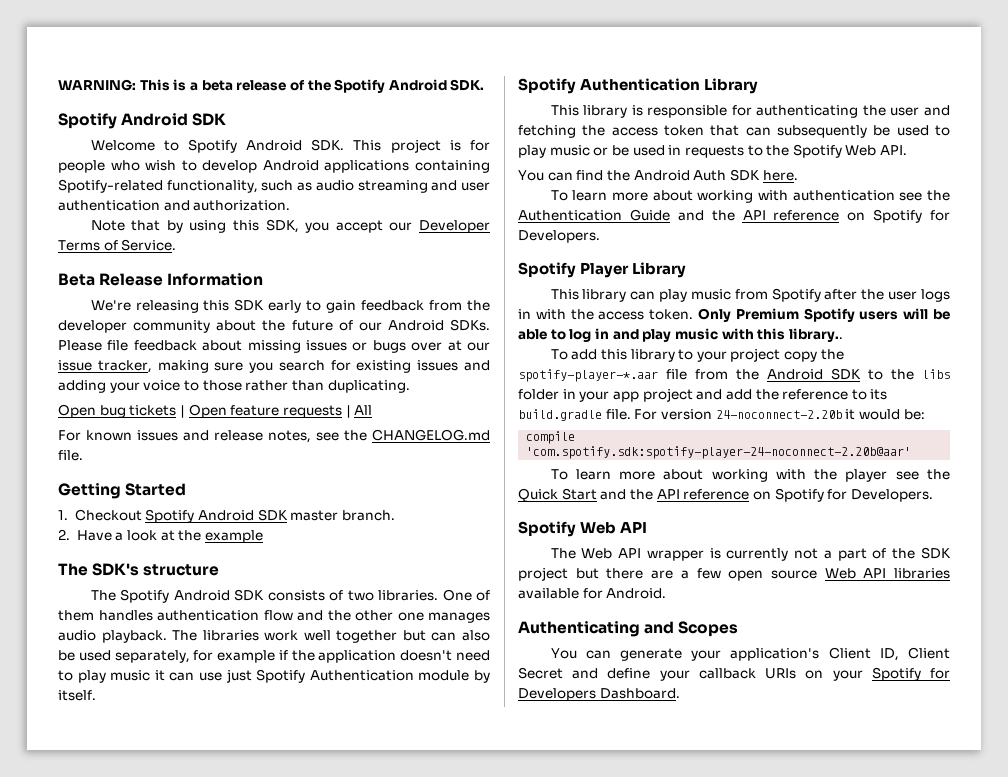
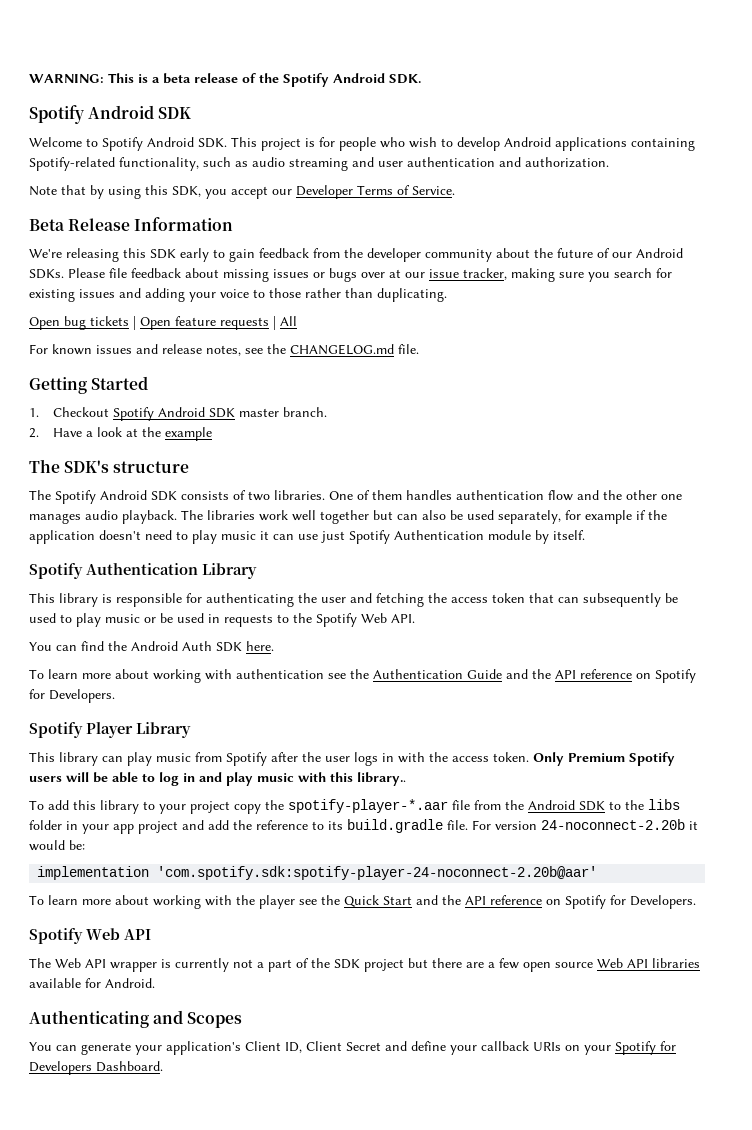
[526,431,576,444] compile -> [37,866,150,880] implementation

